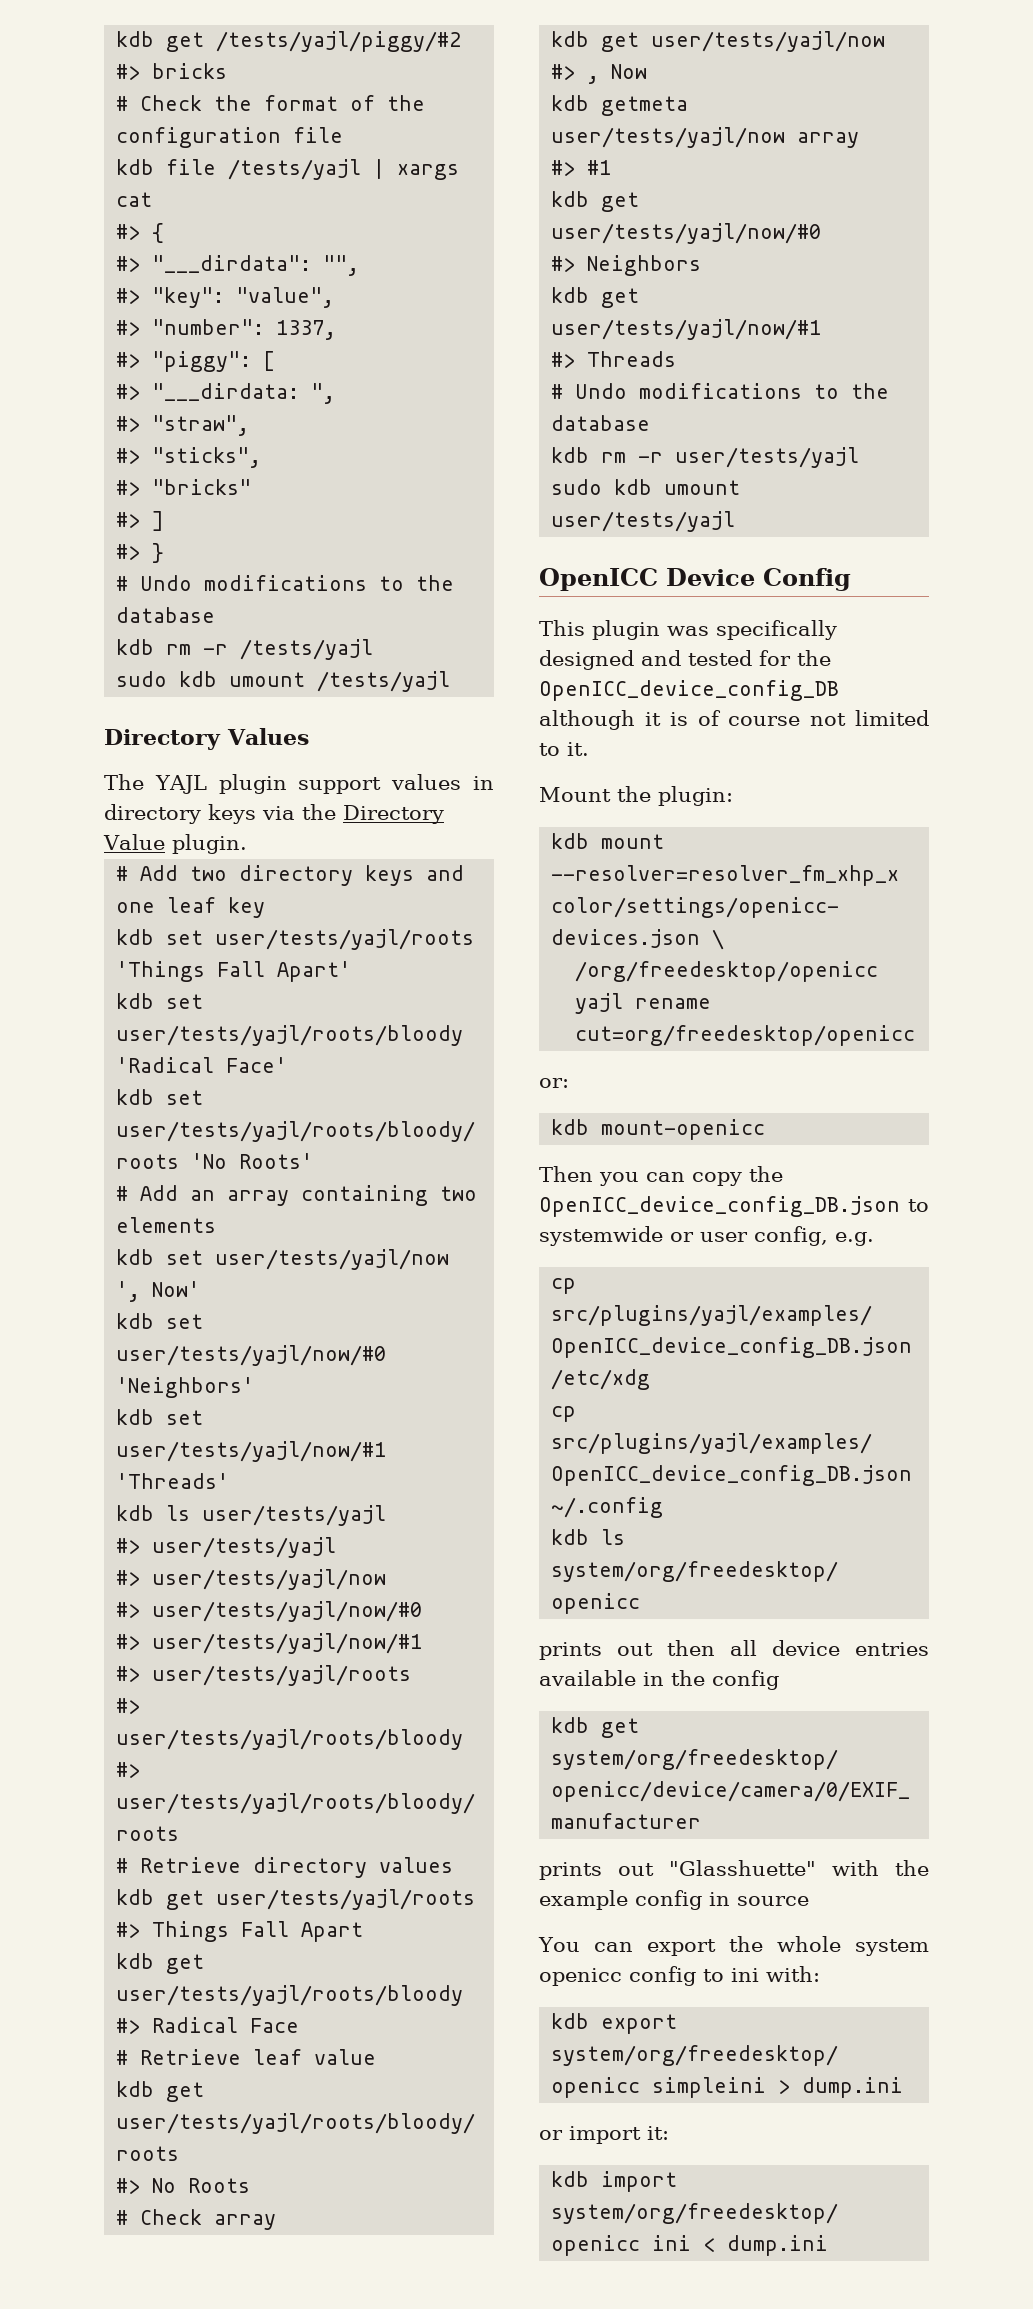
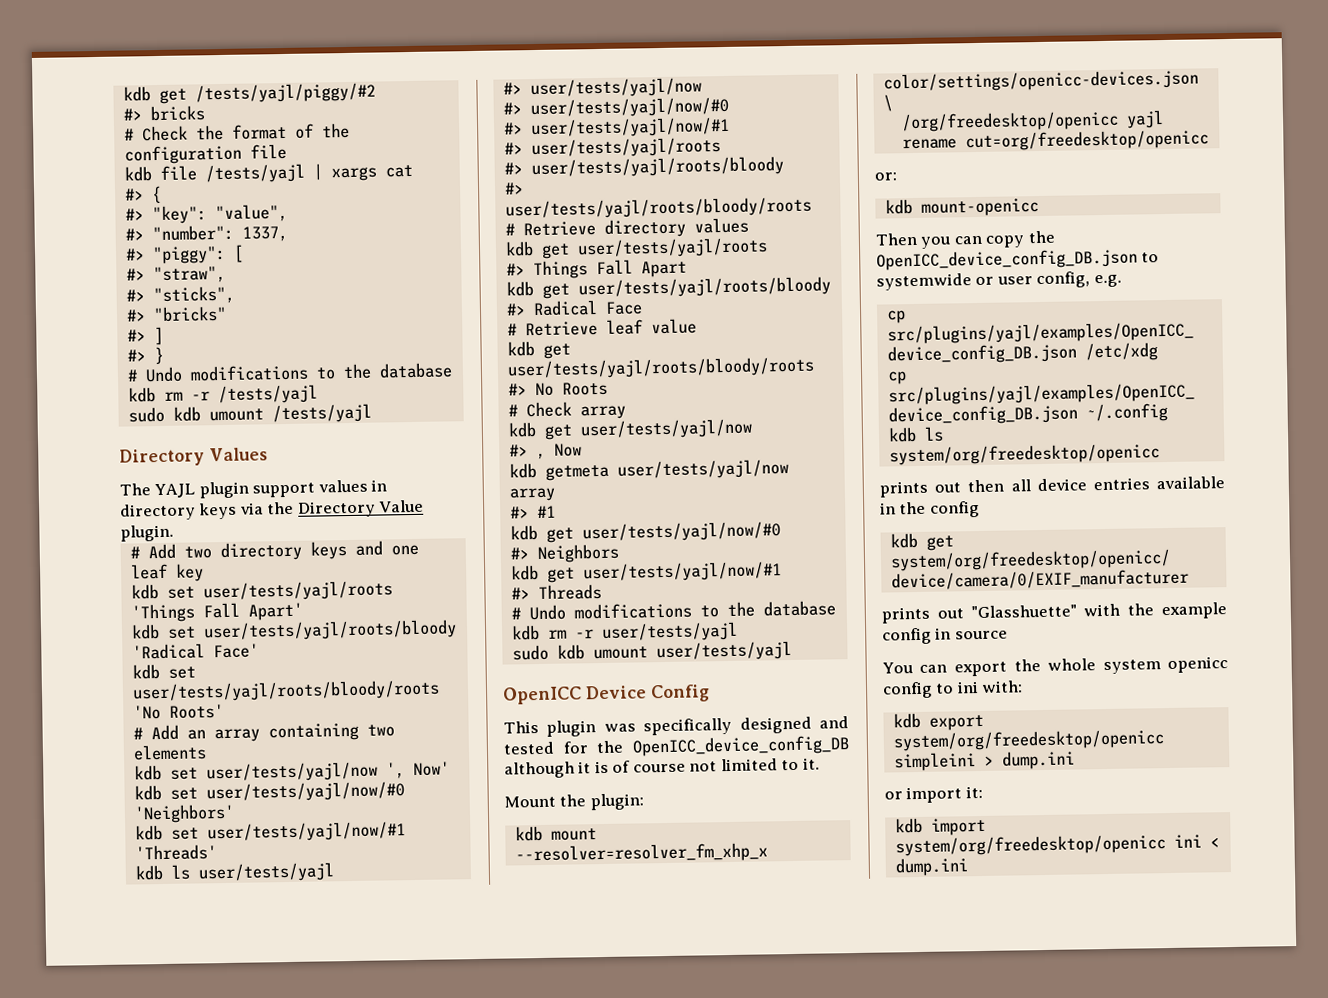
[116,255,360,276] // #> "___dirdata": "", -> (162, 194) none
[116,383,336,404] // #> "___dirdata: ", -> (244, 253) none
[116,1537,337,1558] // #> user/tests/yajl -> (335, 872) none

